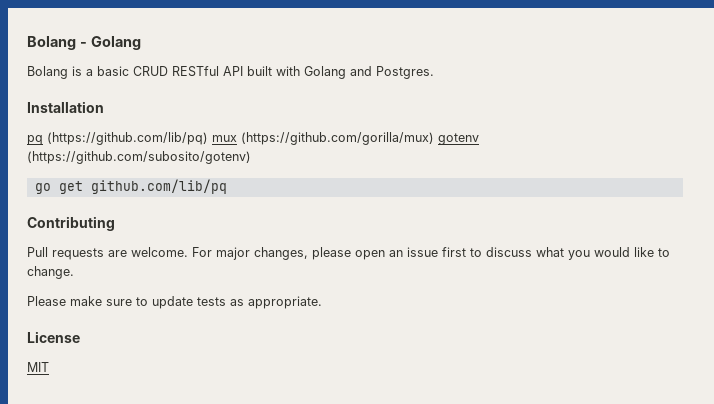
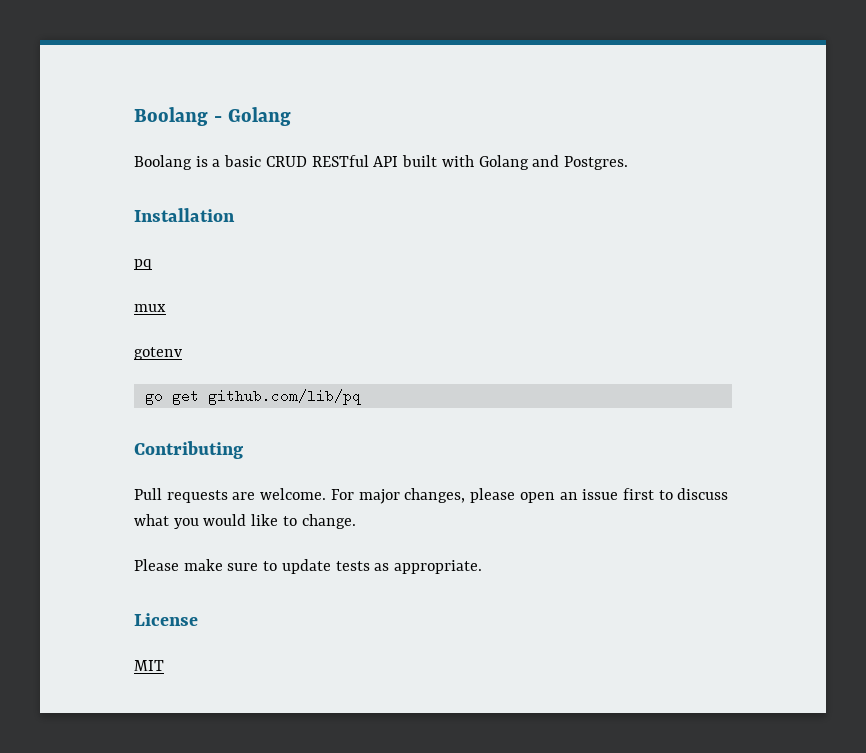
[27,36,76,50] Bolang -> [134,107,208,126] Boolang
[27,66,68,79] Bolang -> [134,155,192,170] Boolang
[47,132,208,145] (https://github.com/lib/pq) -> (152, 264) //
[241,132,434,145] (https://github.com/gorilla/mux) -> (166, 308) //
[27,151,251,164] (https://github.com/subosito/gotenv) -> (182, 353) none

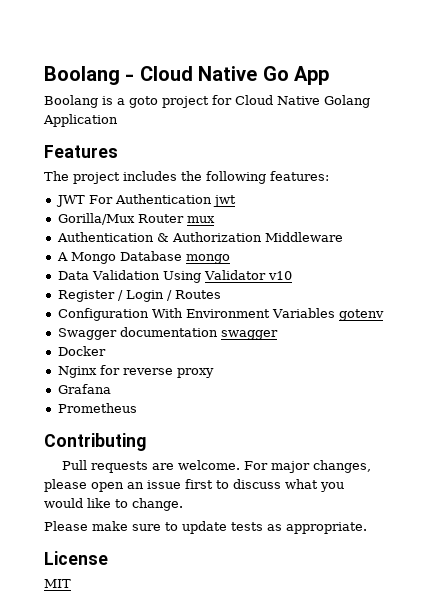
[227,107,291,126] Golang -> [139,66,329,85] Cloud Native Go App
[224,155,628,170] [134,208,235,222] [134,259,152,270] [134,304,166,312] [134,347,182,360] [144,389,361,405] basic CRUD RESTful API built with Golang and Postgres. // Installation // pq // mux // gotenv // go get github.com/lib/pq -> [129,95,370,108] [43,114,118,127] [44,145,118,158] [44,171,329,184] [55,194,236,207] [57,213,215,225] [56,232,343,242] [56,251,230,264] [57,270,292,283] [57,290,221,302] [57,308,384,321] [57,327,278,340] [57,346,106,356] [57,365,214,378] [57,384,111,394] [57,403,137,413] goto project for Cloud Native Golang Application // Features // The project includes the following features: // JWT For Authentication jwt // Gorilla/Mux Router mux // Authentication & Authorization Middleware // A Mongo Database mongo // Data Validation Using Validator v10 // Register / Login / Routes // Configuration With Environment Variables gotenv // Swagger documentation swagger // Docker // Nginx for reverse proxy // Grafana // Prometheus

